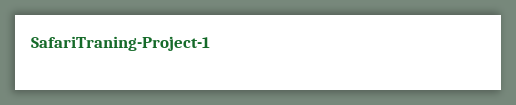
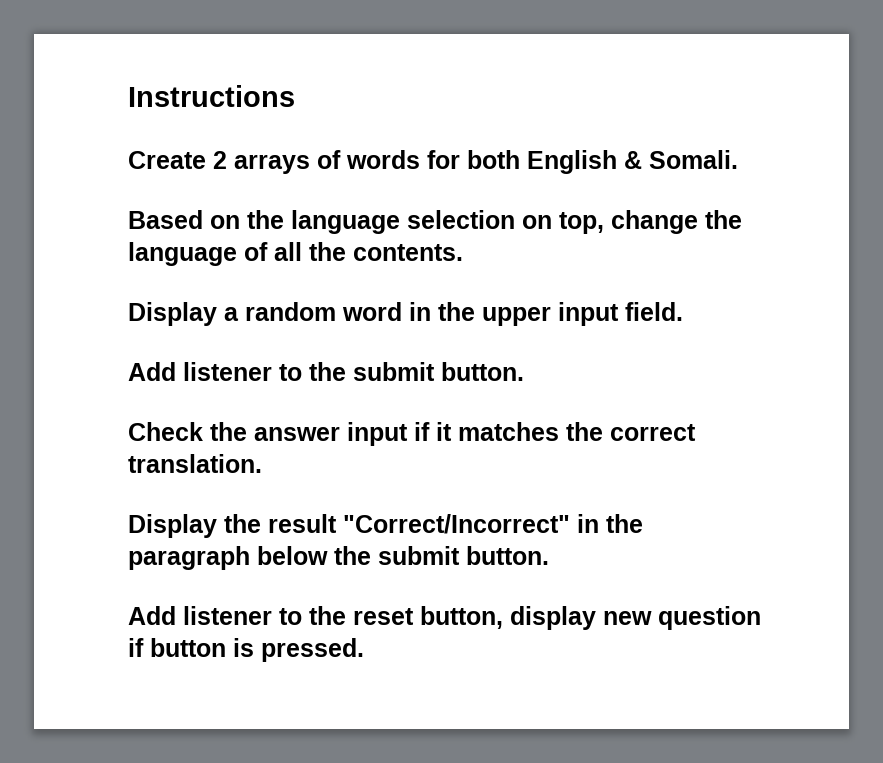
[31,36,210,51] SafariTraning-Project-1 -> [128,85,295,107] [128,150,738,174] [128,210,742,234] [128,242,463,266] [128,302,683,326] [128,362,524,381] [128,422,696,446] [128,454,262,473] [128,514,643,538] [128,546,549,570] [128,606,761,630] [128,638,364,662] Instructions // Create 2 arrays of words for both English & Somali. // Based on the language selection on top, change the language of all the contents. // Display a random word in the upper input field. // Add listener to the submit button. // Check the answer input if it matches the correct translation. // Display the result "Correct/Incorrect" in the paragraph below the submit button. // Add listener to the reset button, display new question if button is pressed.

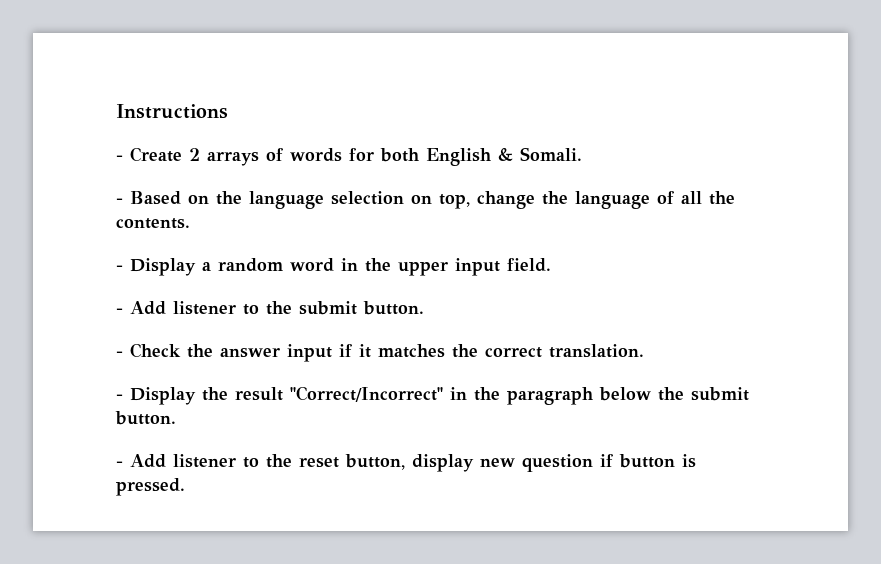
(295, 96) none -> [116,155,123,161] -
(738, 159) none -> [116,198,123,204] -
(463, 252) none -> [116,265,123,271] -
(683, 311) none -> [116,308,123,314] -
(524, 371) none -> [116,351,123,357] -
(262, 463) none -> [116,394,123,400] -
(549, 555) none -> [116,461,123,467] -

